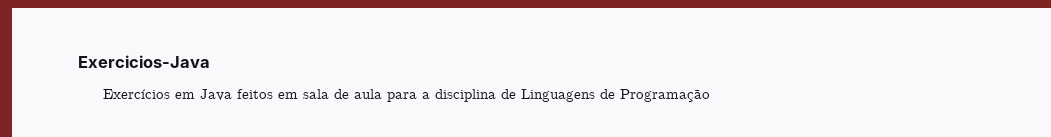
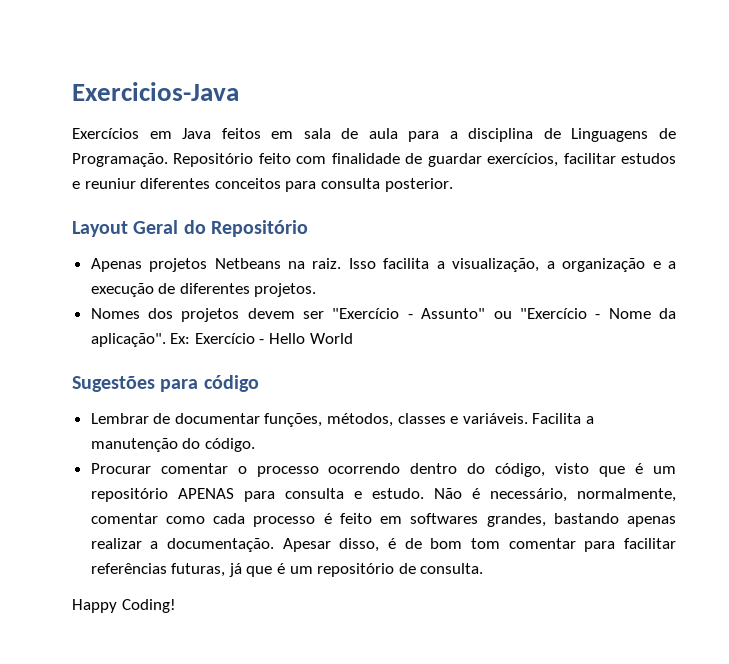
[619,89,710,102] Programação -> [72,153,677,167] [72,178,453,192] [72,220,308,237] [90,258,676,272] [90,283,317,297] [90,308,676,322] [90,333,353,347] [72,375,259,392] [90,413,595,427] [90,438,255,452] [90,463,676,477] [90,488,676,502] [90,513,677,527] [90,538,676,552] [90,563,484,577] [72,599,176,613] Programação. Repositório feito com finalidade de guardar exercícios, facilitar estudos e reuniur diferentes conceitos para consulta posterior. // Layout Geral do Repositório // Apenas projetos Netbeans na raiz. Isso facilita a visualização, a organização e a execução de diferentes projetos. // Nomes dos projetos devem ser "Exercício - Assunto" ou "Exercício - Nome da aplicação". Ex: Exercício - Hello World // Sugestões para código // Lembrar de documentar funções, métodos, classes e variáveis. Facilita a manutenção do código. // Procurar comentar o processo ocorrendo dentro do código, visto que é um repositório APENAS para consulta e estudo. Não é necessário, normalmente, comentar como cada processo é feito em softwares grandes, bastando apenas realizar a documentação. Apesar disso, é de bom tom comentar para facilitar referências futuras, já que é um repositório de consulta. // Happy Coding!

